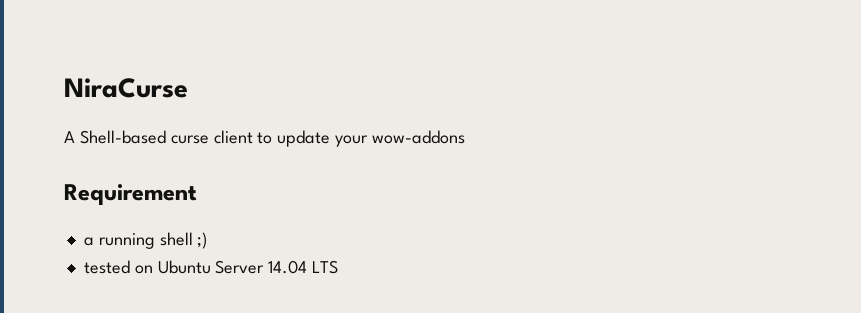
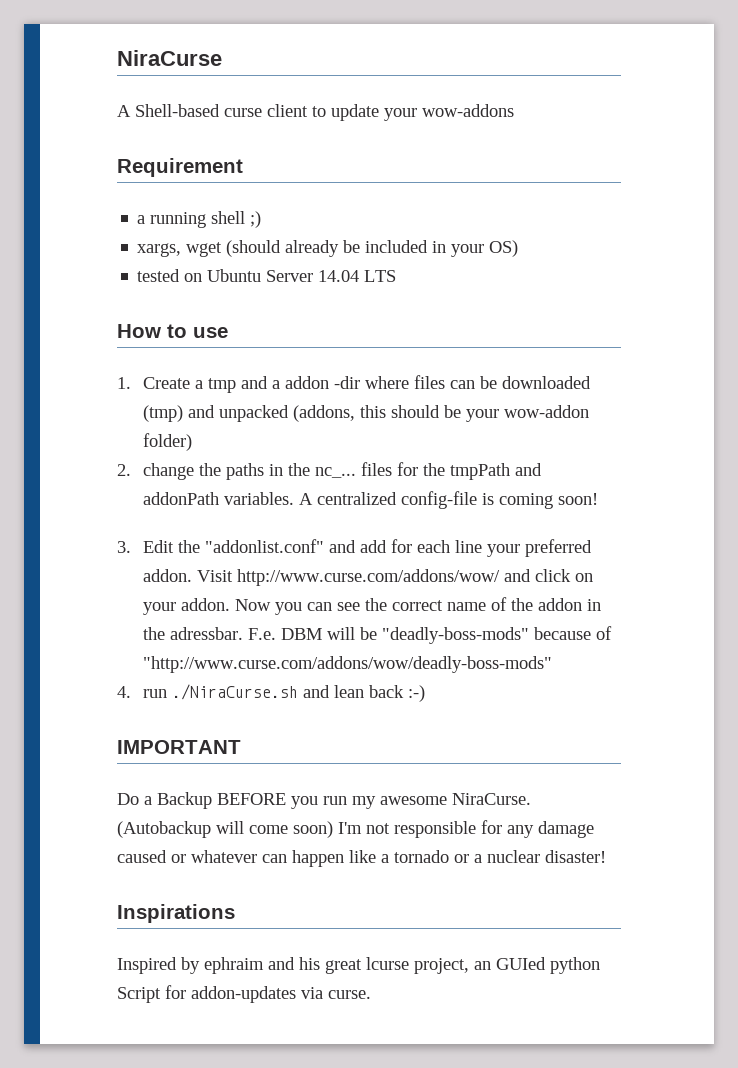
(208, 240) none -> [137,240,519,257] // xargs, wget (should already be included in your OS)
(339, 267) none -> [117,324,228,338] [117,375,591,393] [142,405,589,422] [142,433,192,451] [117,462,542,480] [142,491,598,509] [117,539,592,557] [142,569,593,586] [142,597,601,615] [142,626,612,644] [142,656,552,673] [117,684,425,702] [117,740,241,754] [117,792,531,809] [117,820,594,838] [117,850,606,867] [117,904,235,923] [117,957,600,974] [117,985,371,1003] // How to use // 1. Create a tmp and a addon -dir where files can be downloaded (tmp) and unpacked (addons, this should be your wow-addon folder) // 2. change the paths in the nc_... files for the tmpPath and addonPath variables. A centralized config-file is coming soon! // 3. Edit the "addonlist.conf" and add for each line your preferred addon. Visit http://www.curse.com/addons/wow/ and click on your addon. Now you can see the correct name of the addon in the adressbar. F.e. DBM will be "deadly-boss-mods" because of "http://www.curse.com/addons/wow/deadly-boss-mods" // 4. run ./NiraCurse.sh and lean back :-) // IMPORTANT // Do a Backup BEFORE you run my awesome NiraCurse. (Autobackup will come soon) I'm not responsible for any damage caused or whatever can happen like a tornado or a nuclear disaster! // Inspirations // Inspired by ephraim and his great lcurse project, an GUIed python Script for addon-updates via curse.

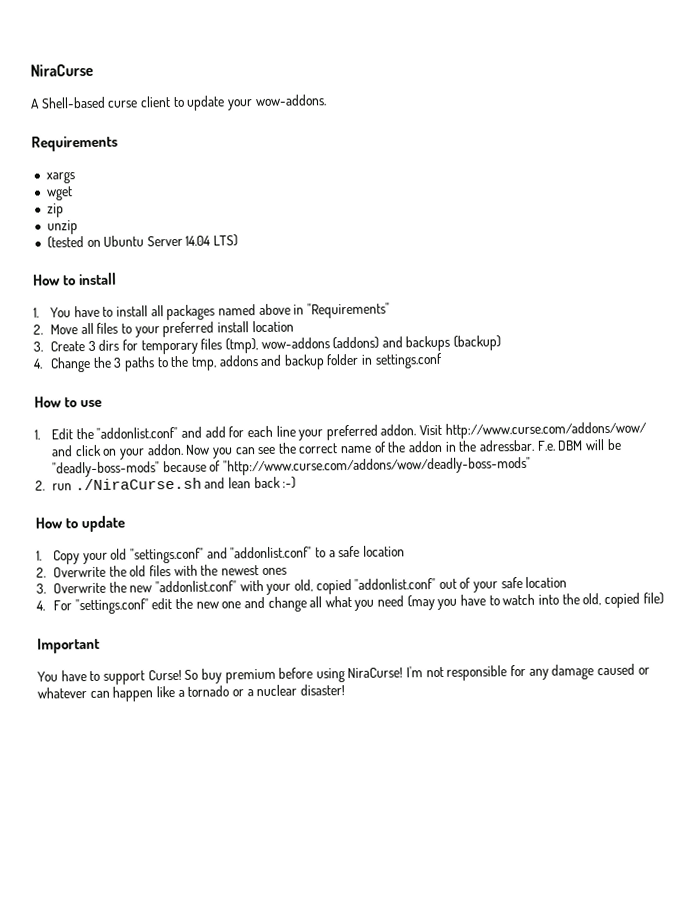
[422,104,514,117] [117,158,243,177] [137,211,262,228] [137,240,519,257] [137,269,397,282] [117,324,228,338] [117,375,591,393] [142,405,589,422] [142,433,192,451] [117,462,542,480] [142,491,598,509] [117,541,131,553] wow-addons // Requirement // a running shell ;) // xargs, wget (should already be included in your OS) // tested on Ubuntu Server 14.04 LTS // How to use // 1. Create a tmp and a addon -dir where files can be downloaded (tmp) and unpacked (addons, this should be your wow-addon folder) // 2. change the paths in the nc_... files for the tmpPath and addonPath variables. A centralized config-file is coming soon! // 3. -> [254,94,327,107] [31,135,118,152] [45,171,75,184] [45,186,73,201] [46,203,64,218] [46,220,78,235] [46,234,239,249] [32,272,118,286] [33,302,390,321] [33,320,294,338] [33,335,502,355] [33,352,443,373] [34,396,103,408] [34,429,40,440] wow-addons. // Requirements // xargs // wget // zip // unzip // (tested on Ubuntu Server 14.04 LTS) // How to install // 1. You have to install all packages named above in "Requirements" // 2. Move all files to your preferred install location // 3. Create 3 dirs for temporary files (tmp), wow-addons (addons) and backups (backup) // 4. Change the 3 paths to the tmp, addons and backup folder in settings.conf // How to use // 1.
[117,686,131,698] 4. -> [35,480,45,491] 2.
[117,740,241,754] [117,792,531,809] [117,821,333,838] IMPORTANT // Do a Backup BEFORE you run my awesome NiraCurse. (Autobackup will come soon) -> [35,515,126,533] [36,545,405,565] [36,564,287,578] [36,576,568,595] [36,592,664,615] [37,637,100,654] [37,667,404,685] How to update // 1. Copy your old "settings.conf" and "addonlist.conf" to a safe location // 2. Overwrite the old files with the newest ones // 3. Overwrite the new "addonlist.conf" with your old, copied "addonlist.conf" out of your safe location // 4. For "settings.conf" edit the new one and change all what you need (may you have to watch into the old, copied file) // Important // You have to support Curse! So buy premium before using NiraCurse!
[117,904,235,923] [117,957,600,974] [117,985,371,1003] // Inspirations // Inspired by ephraim and his great lcurse project, an GUIed python Script for addon-updates via curse. -> (345, 690) none

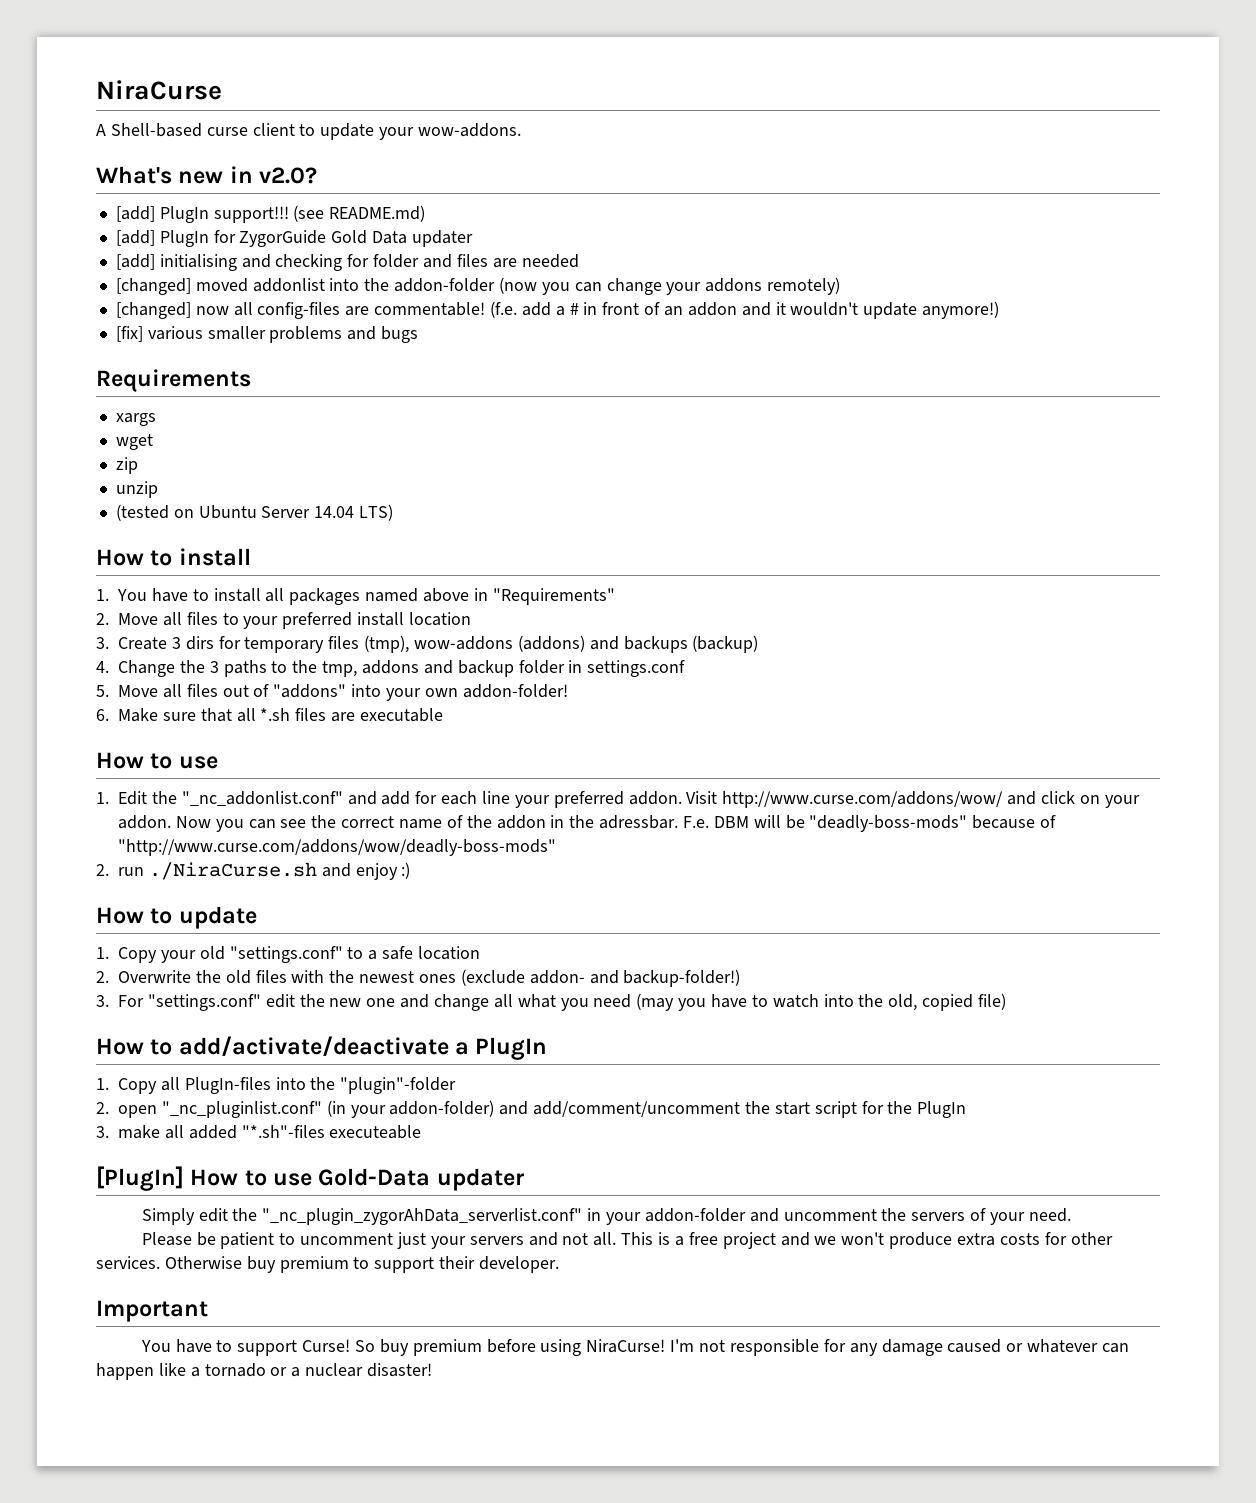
(327, 100) none -> [96,166,318,184] [115,205,426,223] [115,230,473,247] [115,254,579,271] [115,277,841,295] [115,301,1000,319] [115,326,419,343] // What's new in v2.0? // [add] PlugIn support!!! (see README.md) // [add] PlugIn for ZygorGuide Gold Data updater // [add] initialising and checking for folder and files are needed // [changed] moved addonlist into the addon-folder (now you can change your addons remotely) // [changed] now all config-files are commentable! (f.e. add a # in front of an addon and it wouldn't update anymore!) // [fix] various smaller problems and bugs
(443, 360) none -> [96,684,568,701] [96,708,444,722] // 5. Move all files out of "addons" into your own addon-folder! // 6. Make sure that all *.sh files are executable
[96,426,179,439] "addonlist.conf" -> [181,791,343,806] "_nc_addonlist.conf"
[227,476,297,489] lean back :-) -> [355,862,411,880] enjoy :)
[206,546,313,559] and "addonlist.conf" -> (343, 954) none
[36,576,568,595] [36,600,45,611] // 3. Overwrite the new "addonlist.conf" with your old, copied "addonlist.conf" out of your safe location // 4. -> [460,969,741,987] [96,995,109,1007] (exclude addon- and backup-folder!) // 3.
(664, 598) none -> [96,1036,548,1060] [96,1077,457,1094] [96,1100,967,1118] [96,1125,422,1139] [96,1166,525,1191] [141,1208,1071,1225] [141,1232,1113,1249] [96,1256,560,1273] // How to add/activate/deactivate a PlugIn // 1. Copy all PlugIn-files into the "plugin"-folder // 2. open "_nc_pluginlist.conf" (in your addon-folder) and add/comment/uncomment the start script for the PlugIn // 3. make all added "*.sh"-files executeable // [PlugIn] How to use Gold-Data updater // Simply edit the "_nc_plugin_zygorAhData_serverlist.conf" in your addon-folder and uncomment the servers of your need. // Please be patient to uncomment just your servers and not all. This is a free project and we won't produce extra costs for other services. Otherwise buy premium to support their developer.

